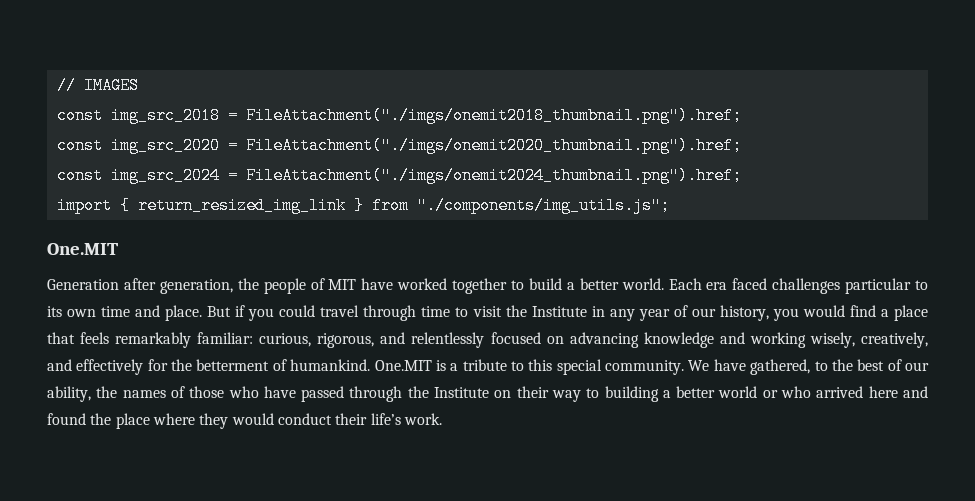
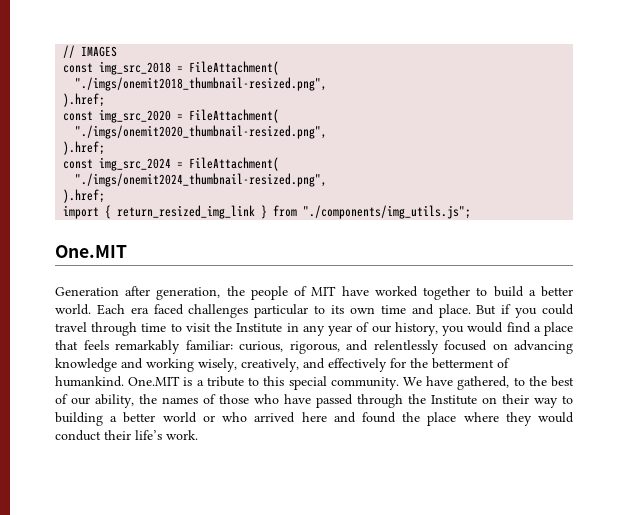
[245,107,742,124] FileAttachment("./imgs/onemit2018_thumbnail.png").href; -> [189,61,280,75] [75,77,328,91] [63,93,106,107] FileAttachment( // "./imgs/onemit2018_thumbnail-resized.png", // ).href;
[245,137,742,154] FileAttachment("./imgs/onemit2020_thumbnail.png").href; -> [189,109,280,123] [75,125,328,139] [63,141,106,155] FileAttachment( // "./imgs/onemit2020_thumbnail-resized.png", // ).href;
[245,167,742,184] FileAttachment("./imgs/onemit2024_thumbnail.png").href; -> [189,157,280,171] [75,173,328,187] [63,189,106,203] FileAttachment( // "./imgs/onemit2024_thumbnail-resized.png", // ).href;

